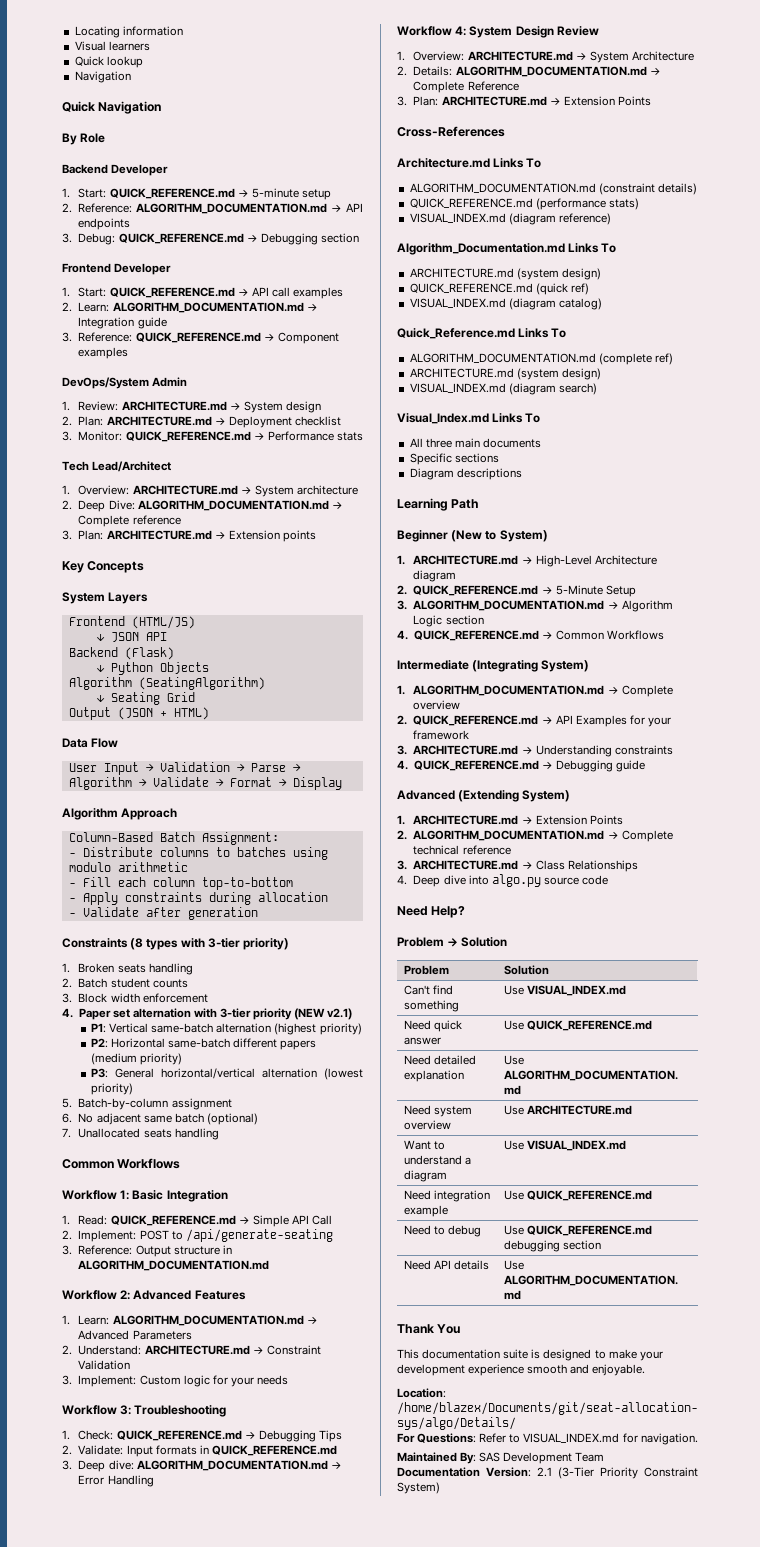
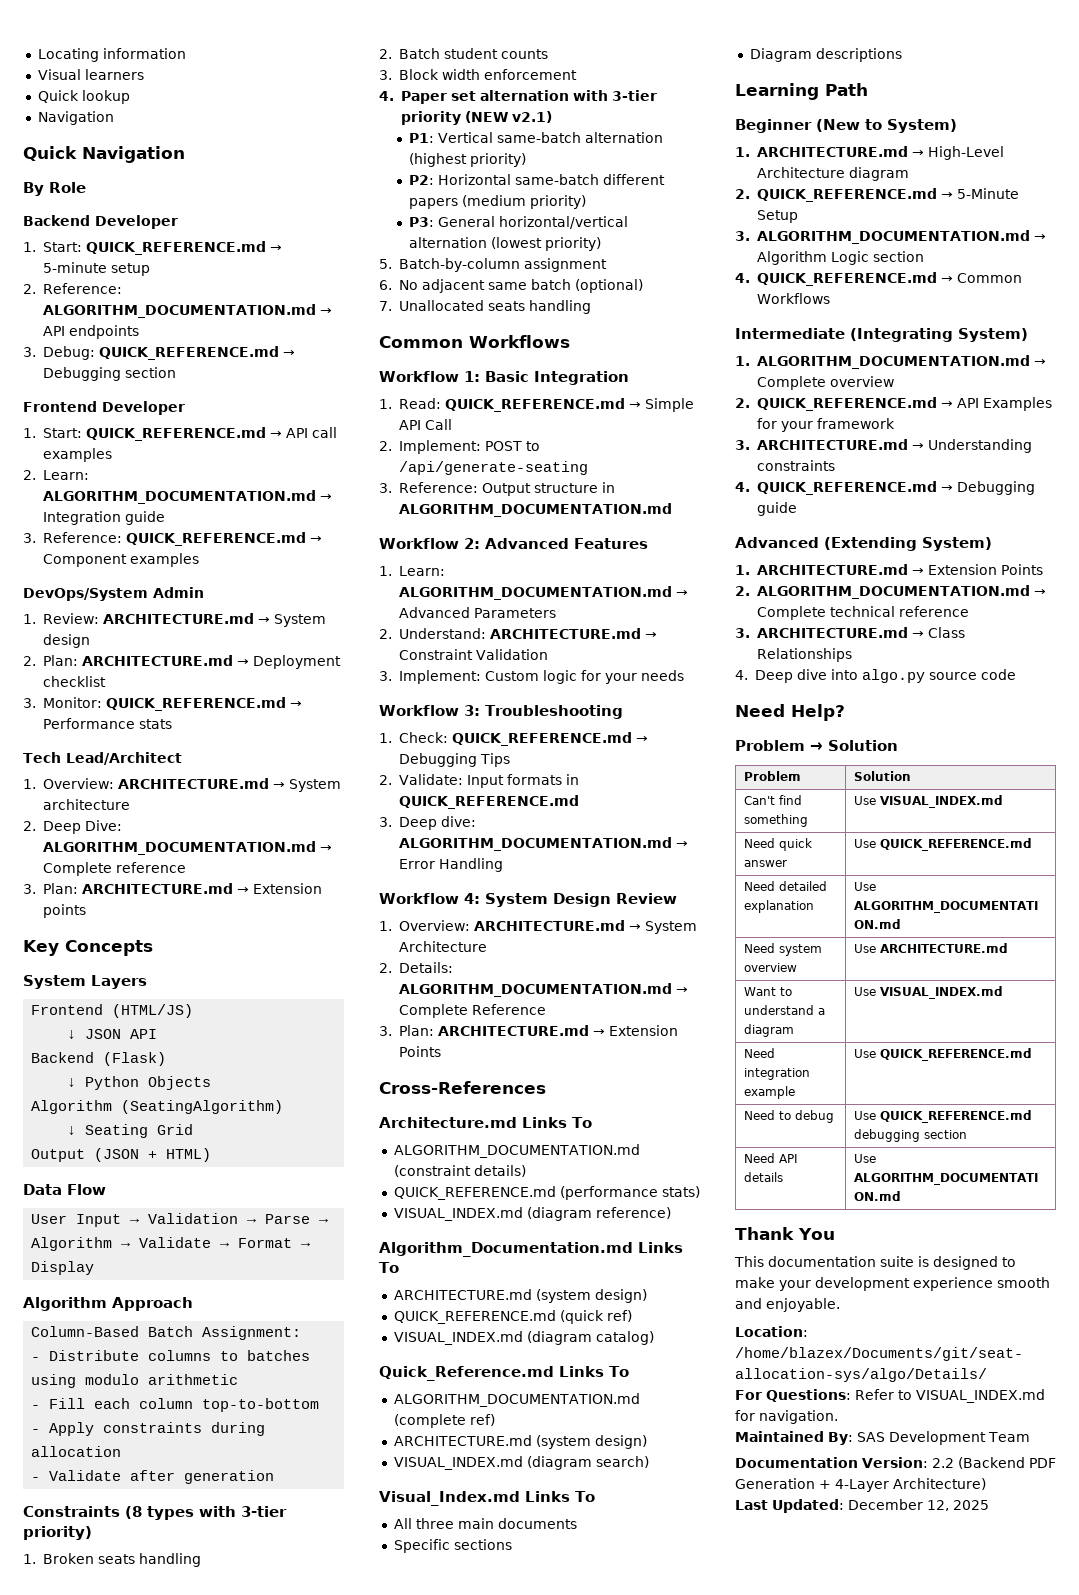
[537,1467,698,1479] [397,1482,440,1494] 2.1 (3-Tier Priority Constraint System) -> [932,1457,1056,1469] [735,1478,986,1492] [735,1499,989,1513] 2.2 (Backend PDF Generation + 4-Layer Architecture) // Last Updated: December 12, 2025

